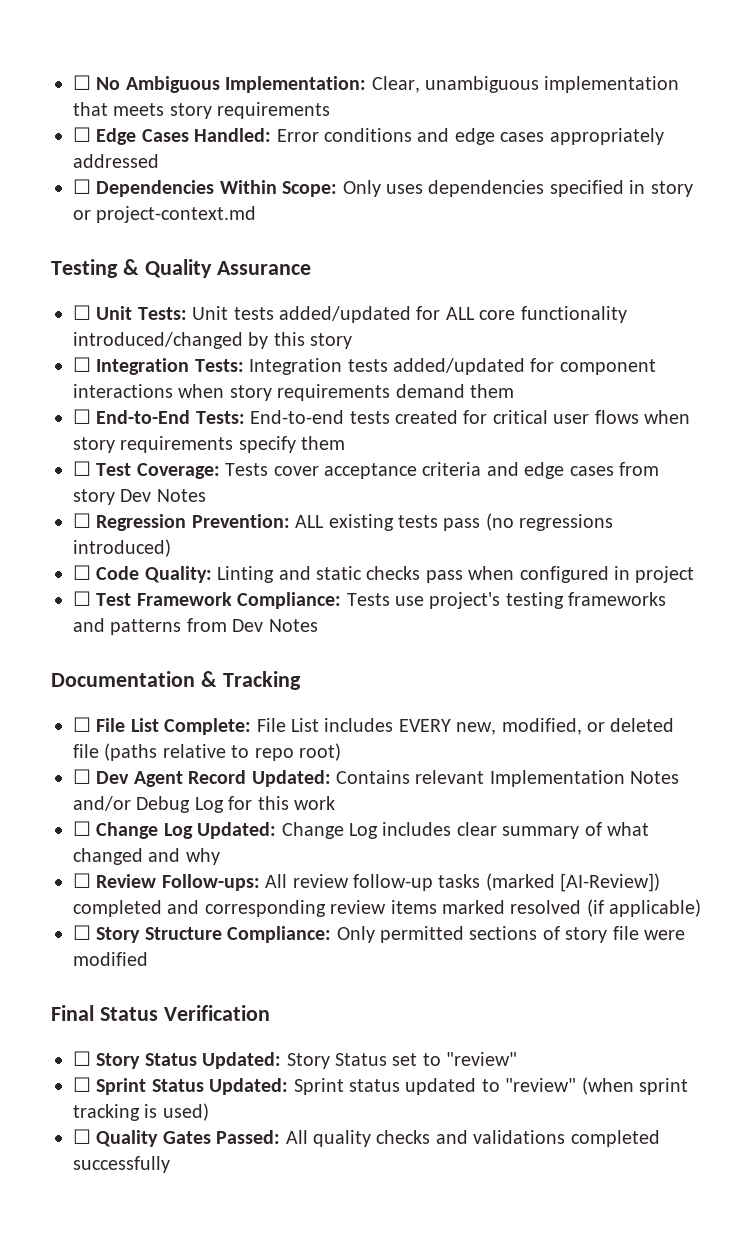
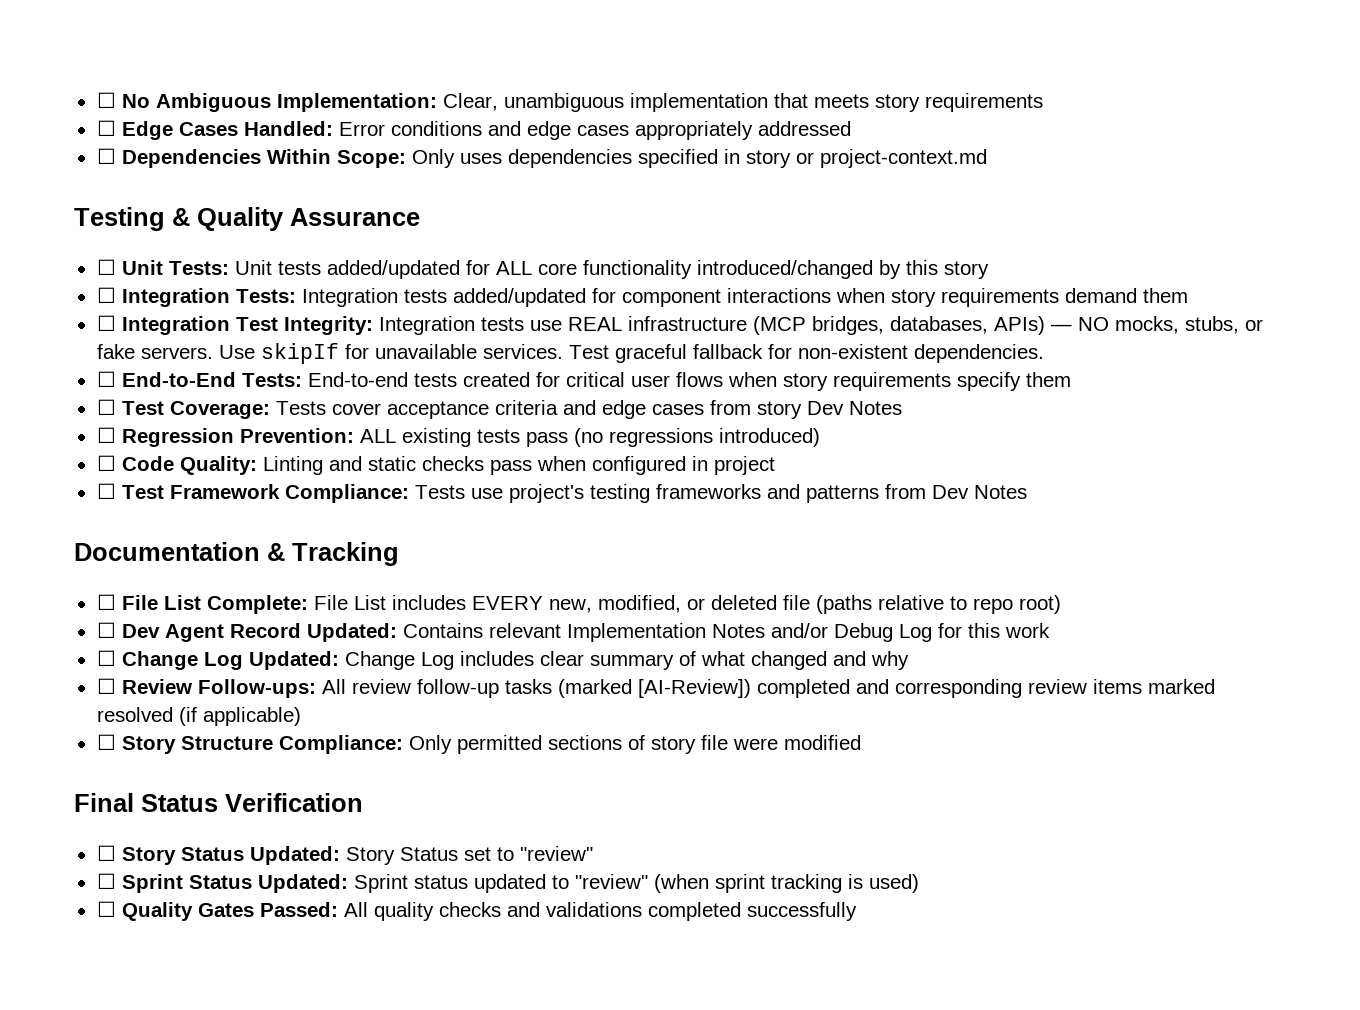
(514, 391) none -> [96,315,1263,335] [96,343,1044,364] // ☐ Integration Test Integrity: Integration tests use REAL infrastructure (MCP bridges, databases, APIs) — NO mocks, stubs, or fake servers. Use skipIf for unavailable services. Test graceful fallback for non-existent dependencies.

